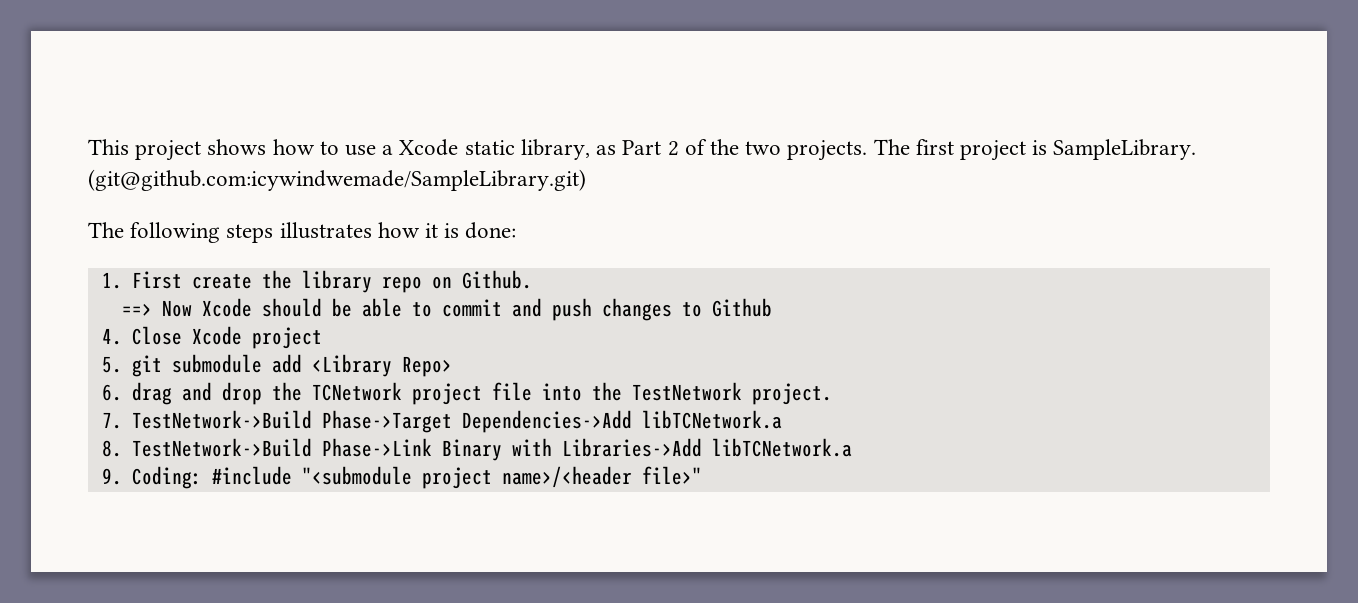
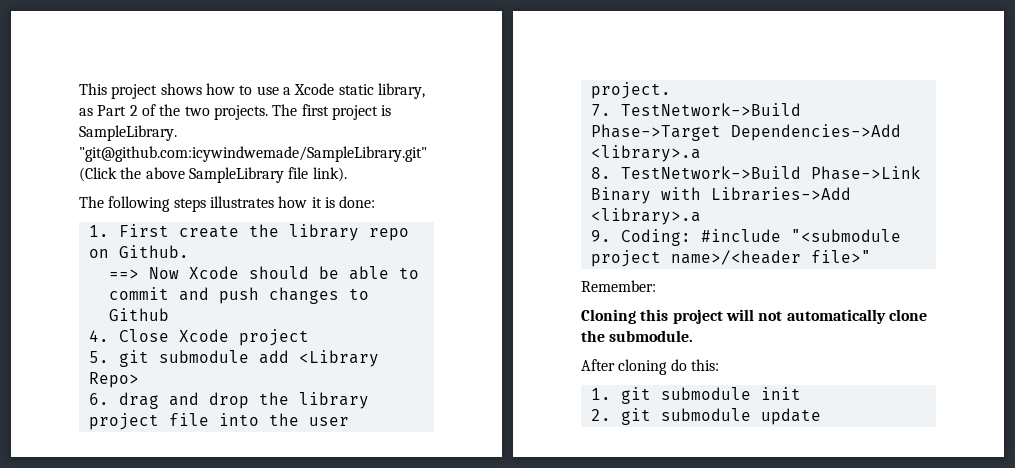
[88,169,586,191] (git@github.com:icywindwemade/SampleLibrary.git) -> [79,146,427,162] [79,167,347,183] "git@github.com:icywindwemade/SampleLibrary.git" (Click the above SampleLibrary file link).
[311,382,402,401] TCNetwork -> [298,392,369,409] library
[631,382,742,401] TestNetwork -> [308,417,349,426] user
[641,410,782,429] libTCNetwork.a -> [590,145,701,162] <library>.a
[711,438,852,457] libTCNetwork.a -> [590,208,701,225] <library>.a
(702, 475) none -> [581,280,656,292] [581,309,927,324] [581,330,694,342] [581,359,719,375] [590,387,801,404] [590,408,821,425] // Remember: // Cloning this project will not automatically clone the submodule. // After cloning do this: // 1. git submodule init // 2. git submodule update

